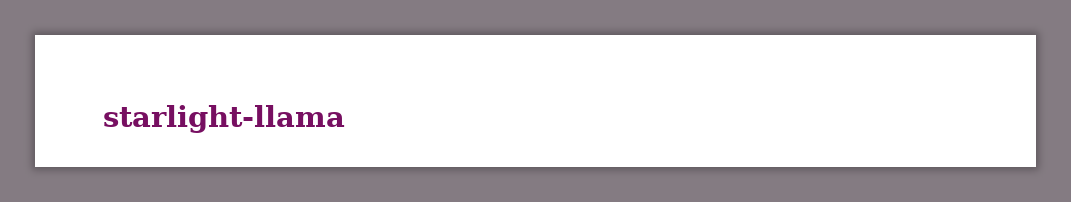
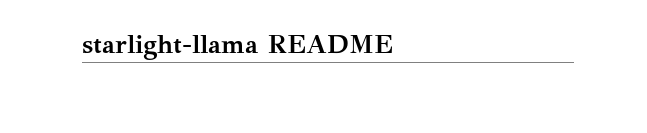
(345, 119) none -> [268,35,393,54] README

